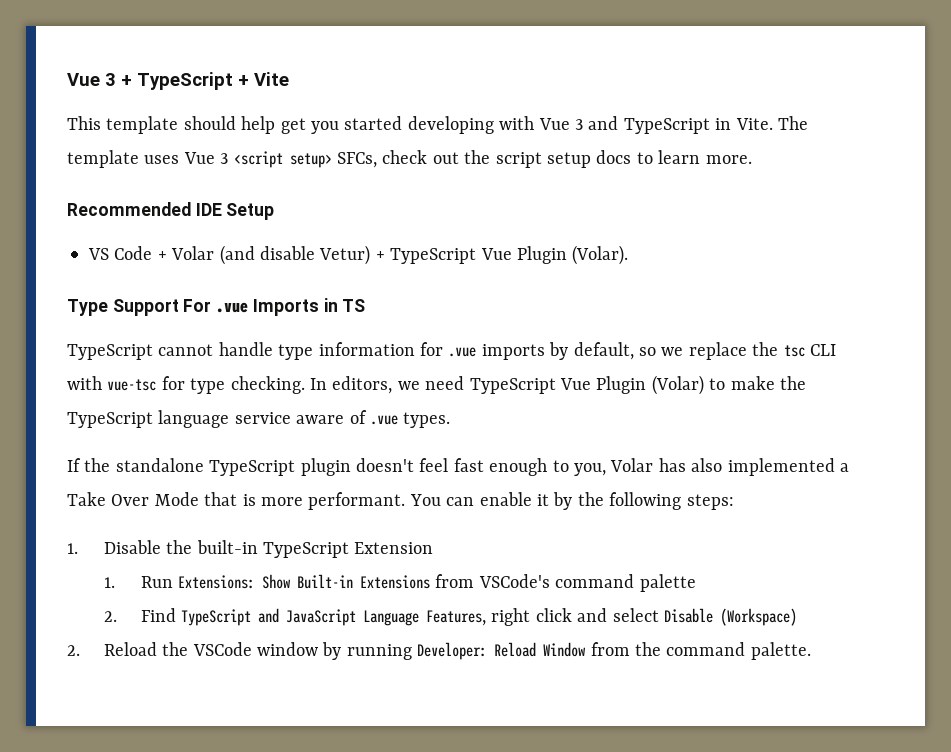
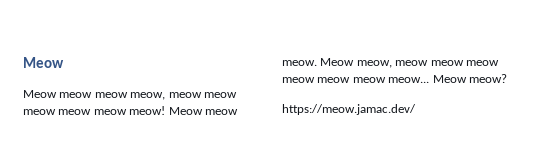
[67,72,289,90] [67,116,808,134] [67,150,752,168] [67,202,275,220] [88,245,629,265] [67,298,366,316] [67,342,836,360] [67,375,806,395] [67,410,451,428] [67,458,849,476] [67,492,734,510] [67,540,434,558] [103,574,696,592] [103,608,798,626] [67,642,811,660] Vue 3 + TypeScript + Vite // This template should help get you started developing with Vue 3 and TypeScript in Vite. The template uses Vue 3 <script setup> SFCs, check out the script setup docs to learn more. // Recommended IDE Setup // VS Code + Volar (and disable Vetur) + TypeScript Vue Plugin (Volar). // Type Support For .vue Imports in TS // TypeScript cannot handle type information for .vue imports by default, so we replace the tsc CLI with vue-tsc for type checking. In editors, we need TypeScript Vue Plugin (Volar) to make the TypeScript language service aware of .vue types. // If the standalone TypeScript plugin doesn't feel fast enough to you, Volar has also implemented a Take Over Mode that is more performant. You can enable it by the following steps: // 1. Disable the built-in TypeScript Extension // 1. Run Extensions: Show Built-in Extensions from VSCode's command palette // 2. Find TypeScript and JavaScript Language Features, right click and select Disable (Workspace) // 2. Reload the VSCode window by running Developer: Reload Window from the command palette. -> [23,57,64,68] [23,90,237,100] [23,106,238,115] [282,58,499,68] [282,74,507,83] [282,104,416,115] Meow // Meow meow meow meow, meow meow meow meow meow meow! Meow meow meow. Meow meow, meow meow meow meow meow meow meow... Meow meow? // https://meow.jamac.dev/

